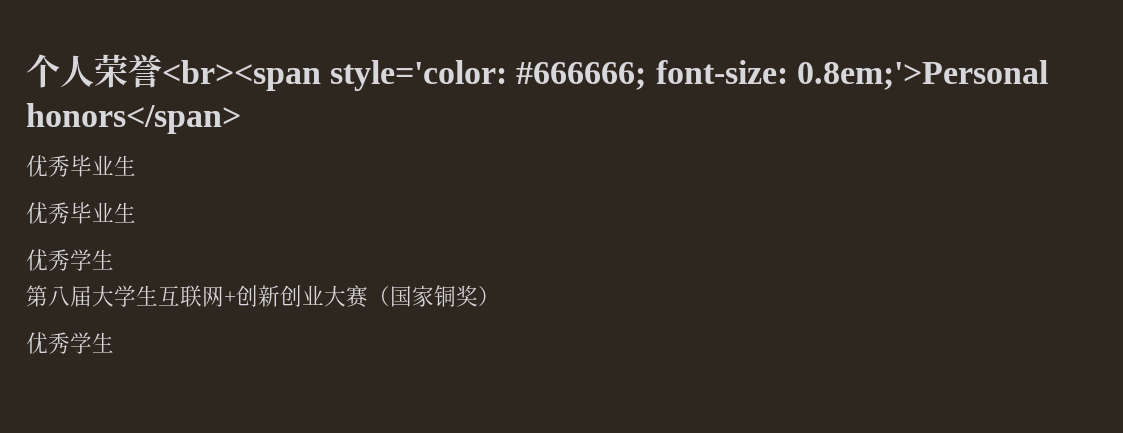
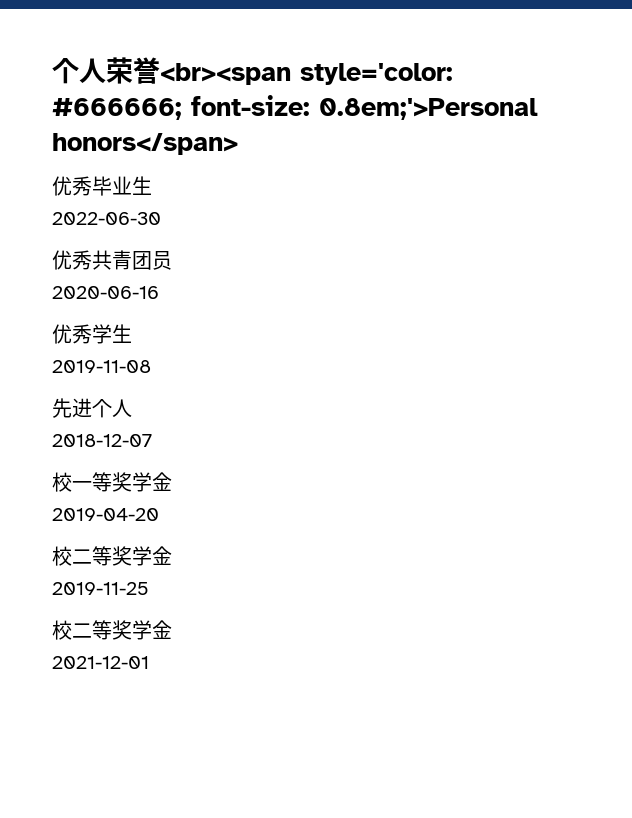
[26,202,136,224] // 优秀毕业生 -> [52,212,161,225] [52,250,172,270] [52,286,159,299] // 2022-06-30 // 优秀共青团员 // 2020-06-16
[26,285,500,308] [26,332,114,354] 第八届大学生互联网+创新创业大赛（国家铜奖） // 优秀学生 -> [52,360,151,373] [52,398,132,418] [52,434,152,447] [52,472,172,492] [52,508,159,521] [52,546,172,566] [52,582,149,595] [52,620,172,640] [52,656,149,669] 2019-11-08 // 先进个人 // 2018-12-07 // 校一等奖学金 // 2019-04-20 // 校二等奖学金 // 2019-11-25 // 校二等奖学金 // 2021-12-01

